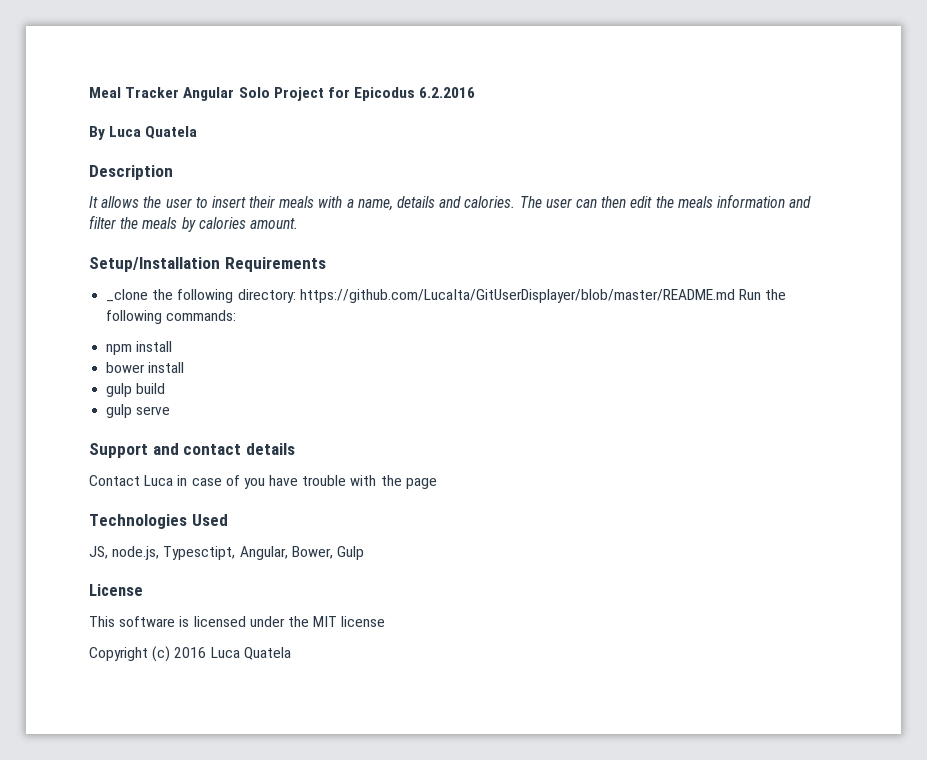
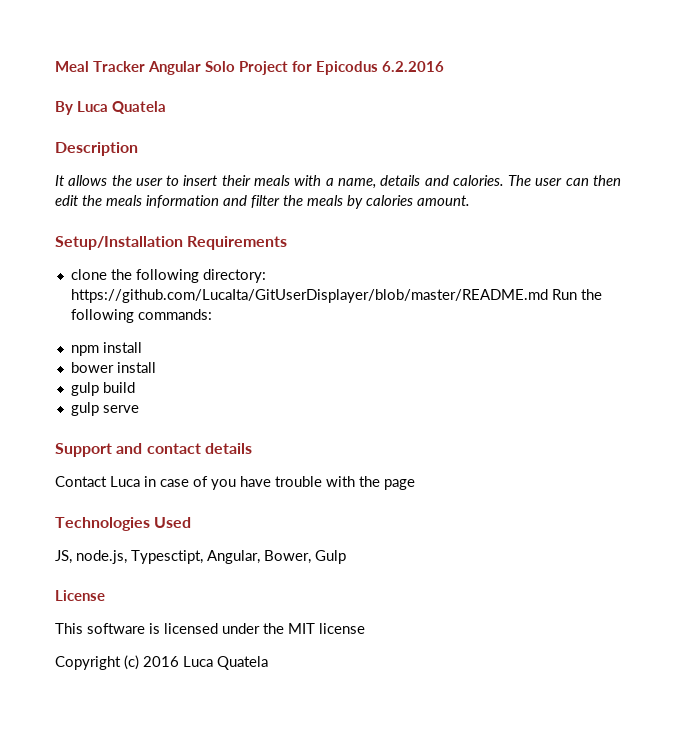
[106,289,149,302] _clone -> [70,269,107,280] clone

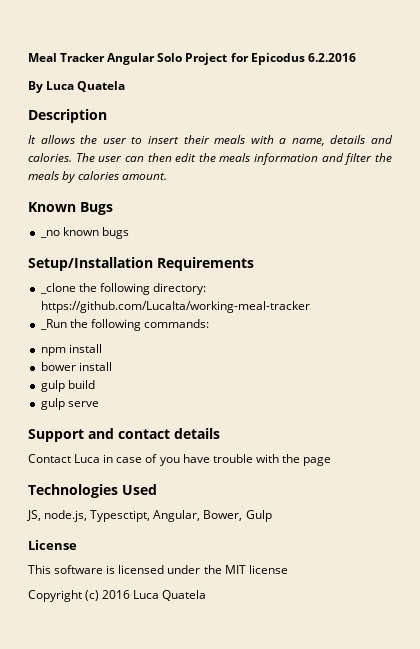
(470, 200) none -> [28,202,113,215] [39,227,129,239] // Known Bugs // _no known bugs
[70,269,107,280] clone -> [39,283,76,294] _clone
[70,289,577,303] https://github.com/LucaIta/GitUserDisplayer/blob/master/README.md Run -> [40,301,310,313] [39,319,67,330] https://github.com/LucaIta/working-meal-tracker // _Run

